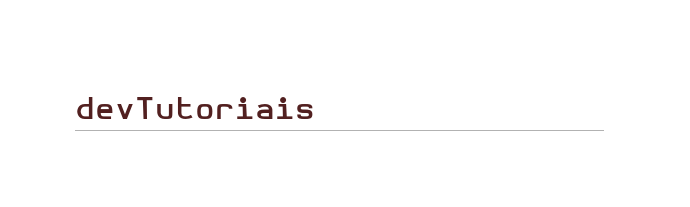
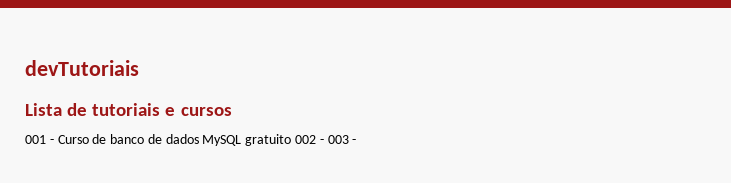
(315, 108) none -> [25,103,232,116] [25,134,357,146] // Lista de tutoriais e cursos // 001 - Curso de banco de dados MySQL gratuito 002 - 003 -

